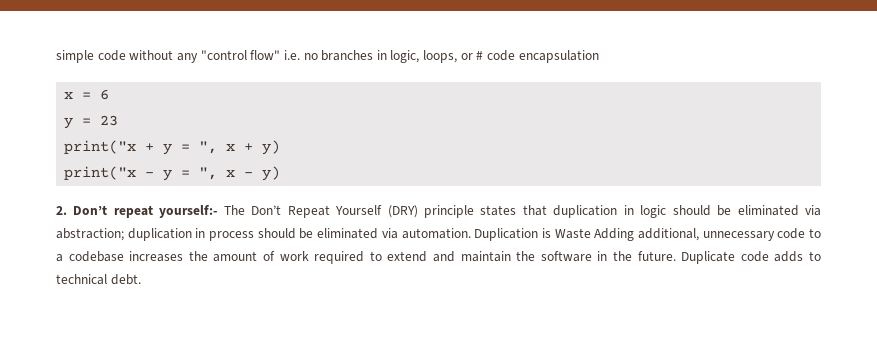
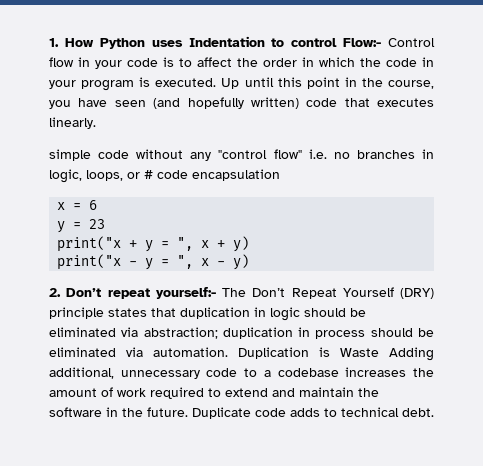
(56, 56) none -> [49,36,435,49] [49,57,434,69] [49,77,435,91] [49,97,434,109] [49,117,96,129] 1. How Python uses Indentation to control Flow:- Control flow in your code is to affect the order in which the code in your program is executed. Up until this point in the course, you have seen (and hopefully written) code that executes linearly. //

